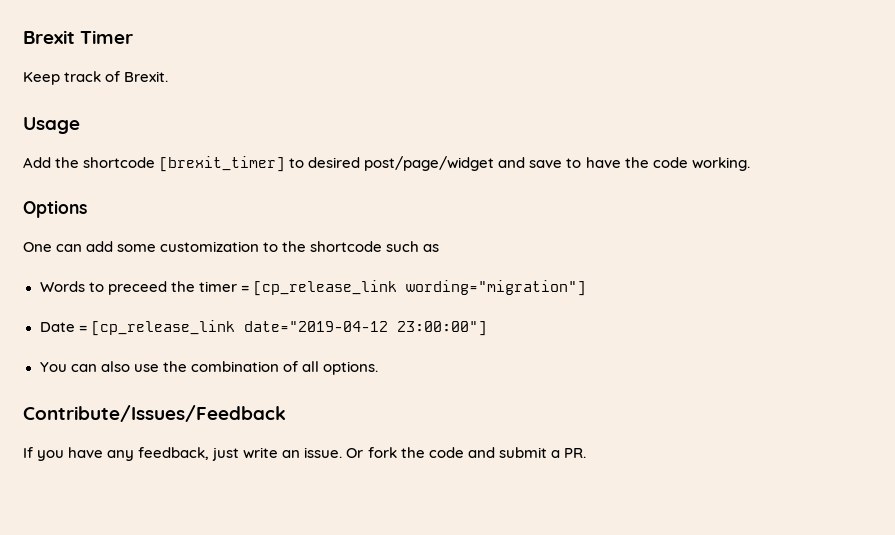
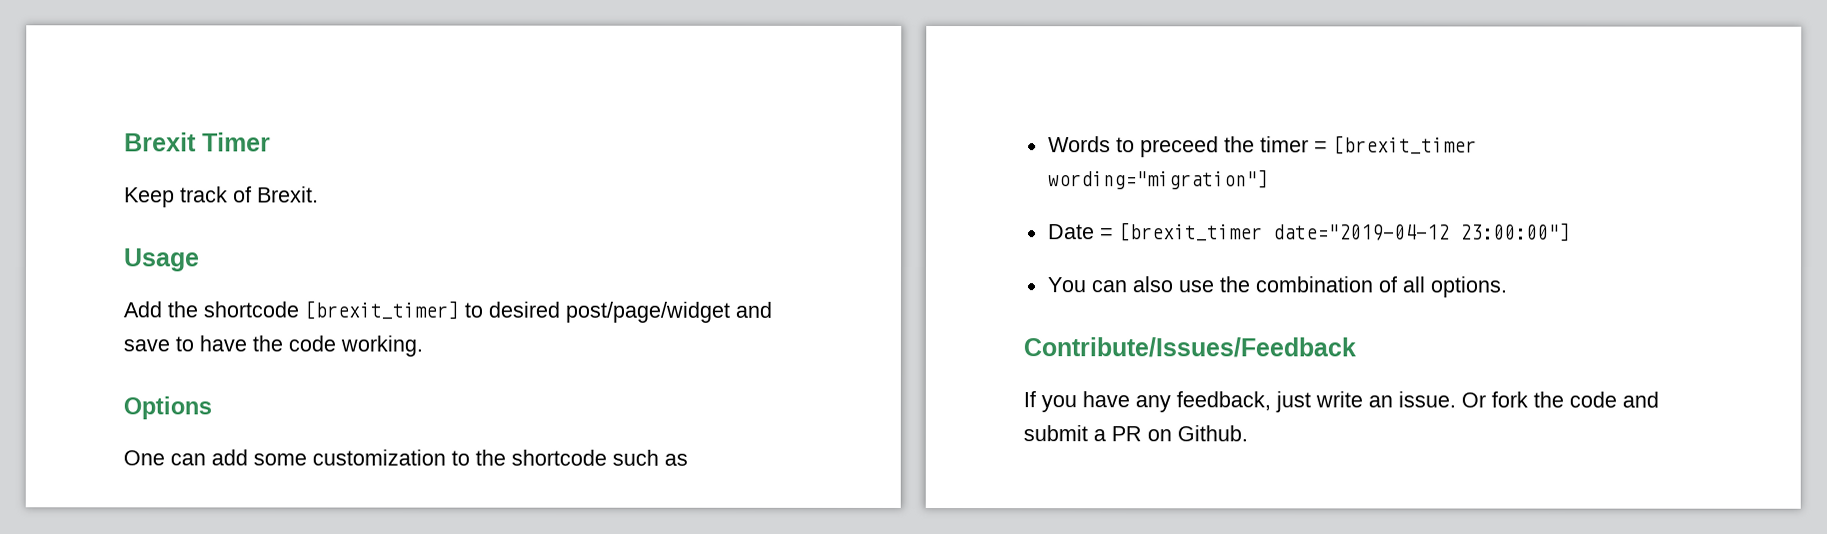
[252,280,397,296] [cp_release_link -> [1332,135,1477,155] [brexit_timer
[90,320,235,336] [cp_release_link -> [1118,222,1263,242] [brexit_timer
[563,448,586,458] PR. -> [1111,425,1248,442] PR on Github.

